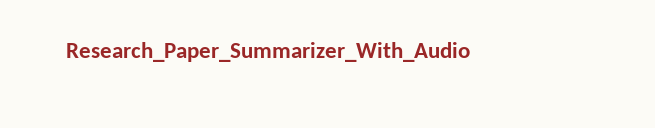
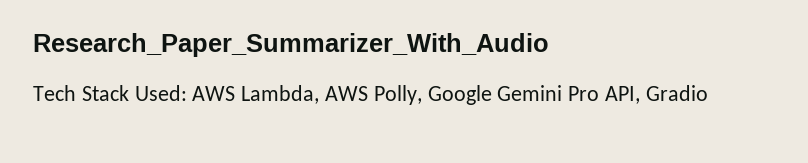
(470, 52) none -> [33,85,708,105] // Tech Stack Used: AWS Lambda, AWS Polly, Google Gemini Pro API, Gradio

